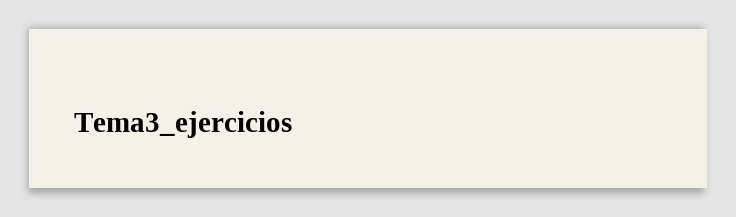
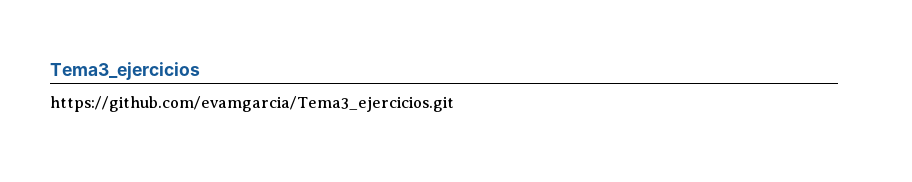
(292, 124) none -> [50,96,454,112] // https://github.com/evamgarcia/Tema3_ejercicios.git

